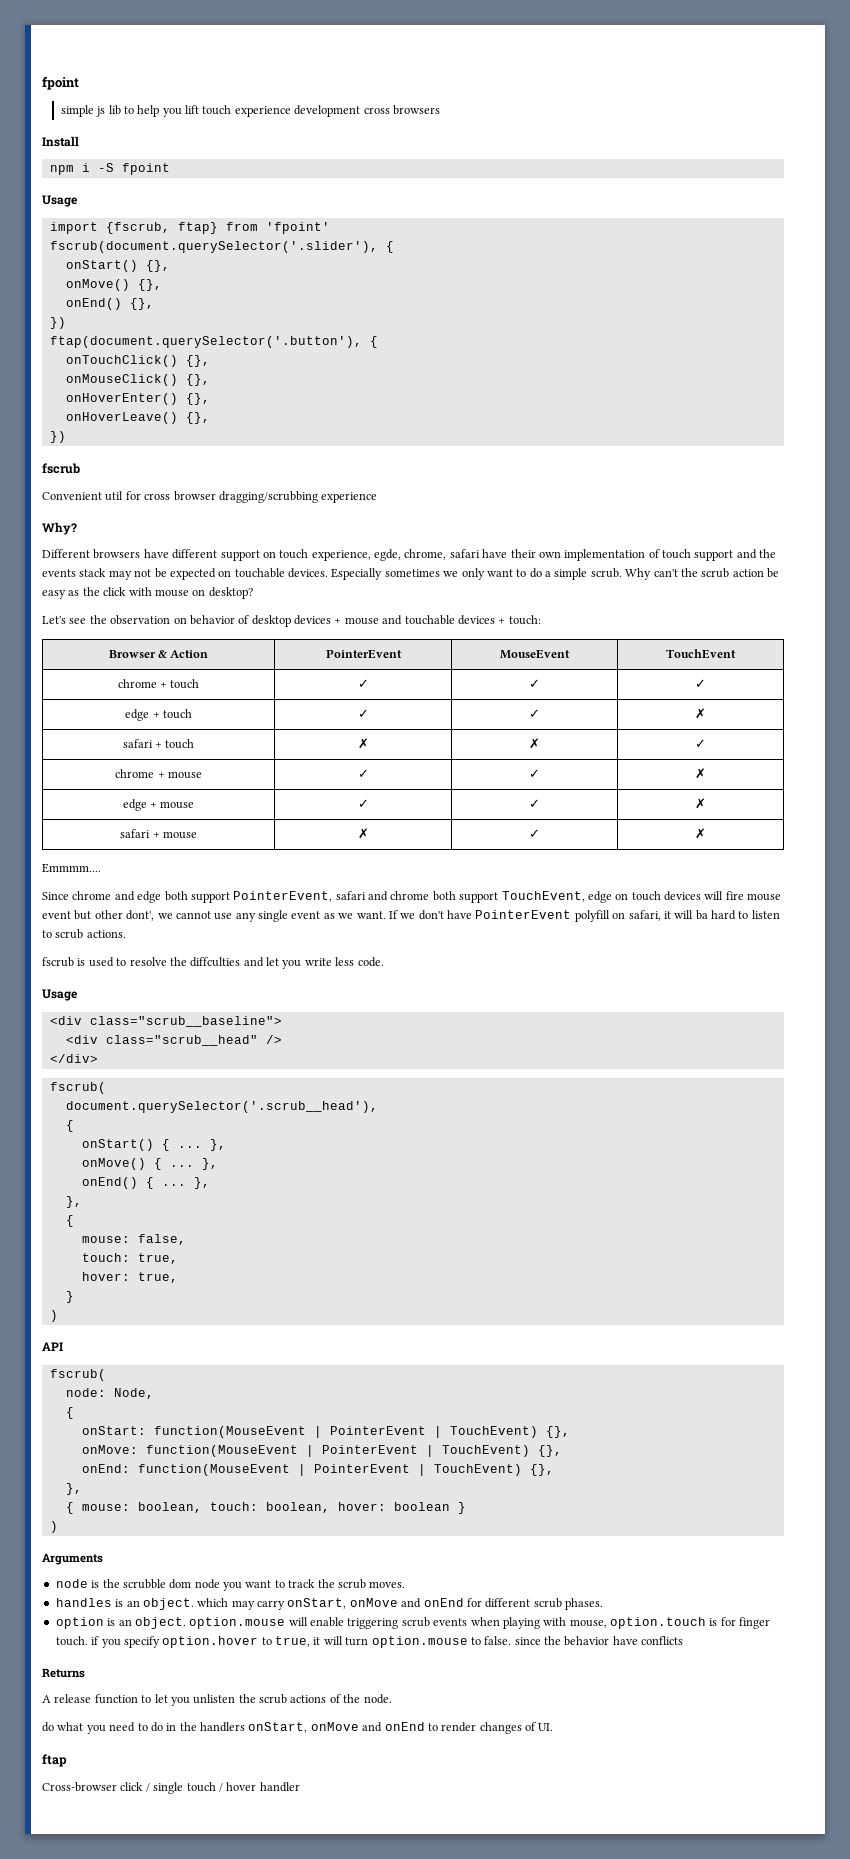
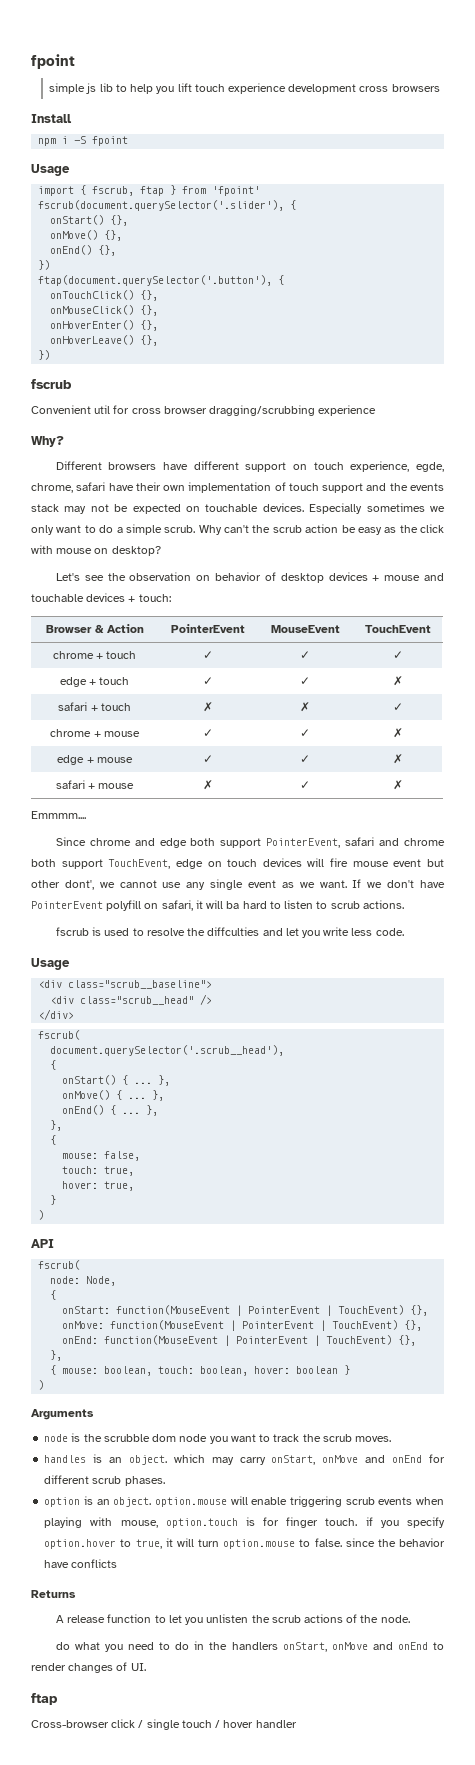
[105,222,218,234] {fscrub, ftap} -> [80,185,177,196] { fscrub, ftap }

